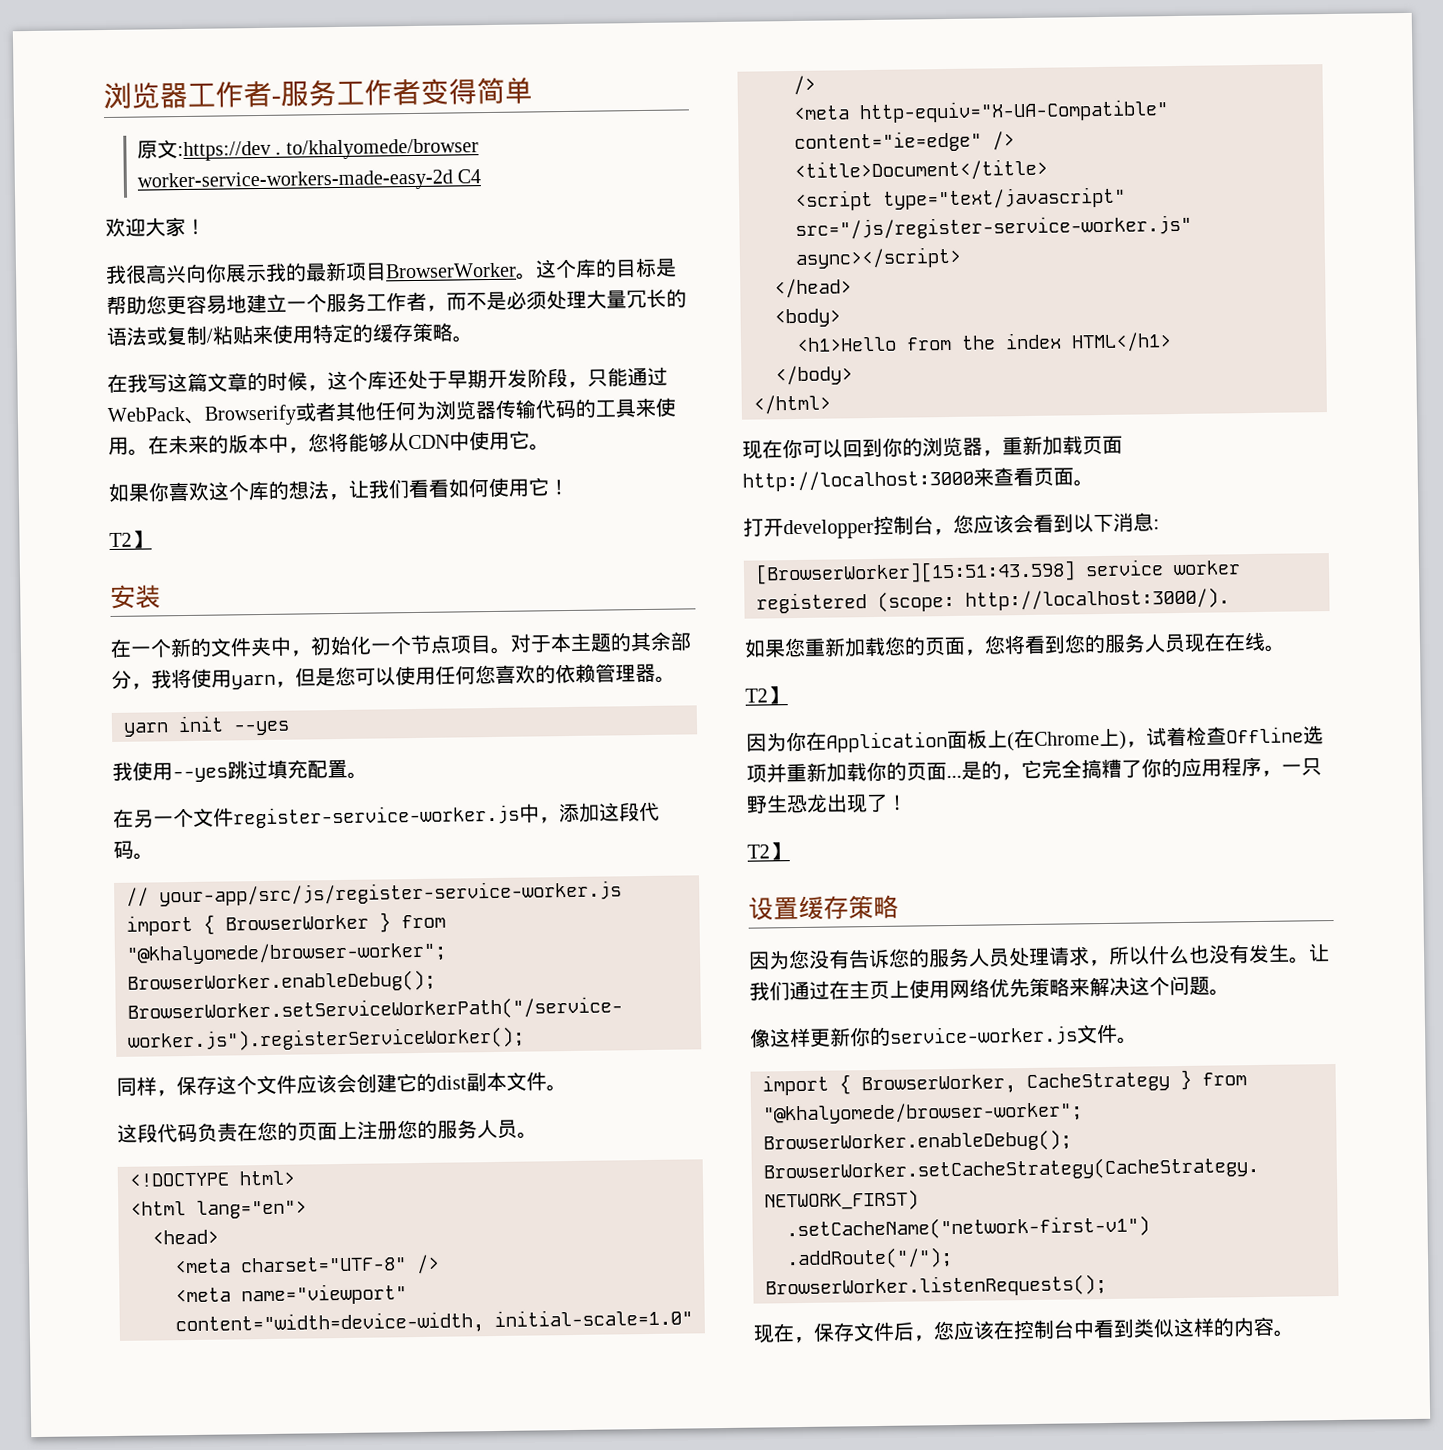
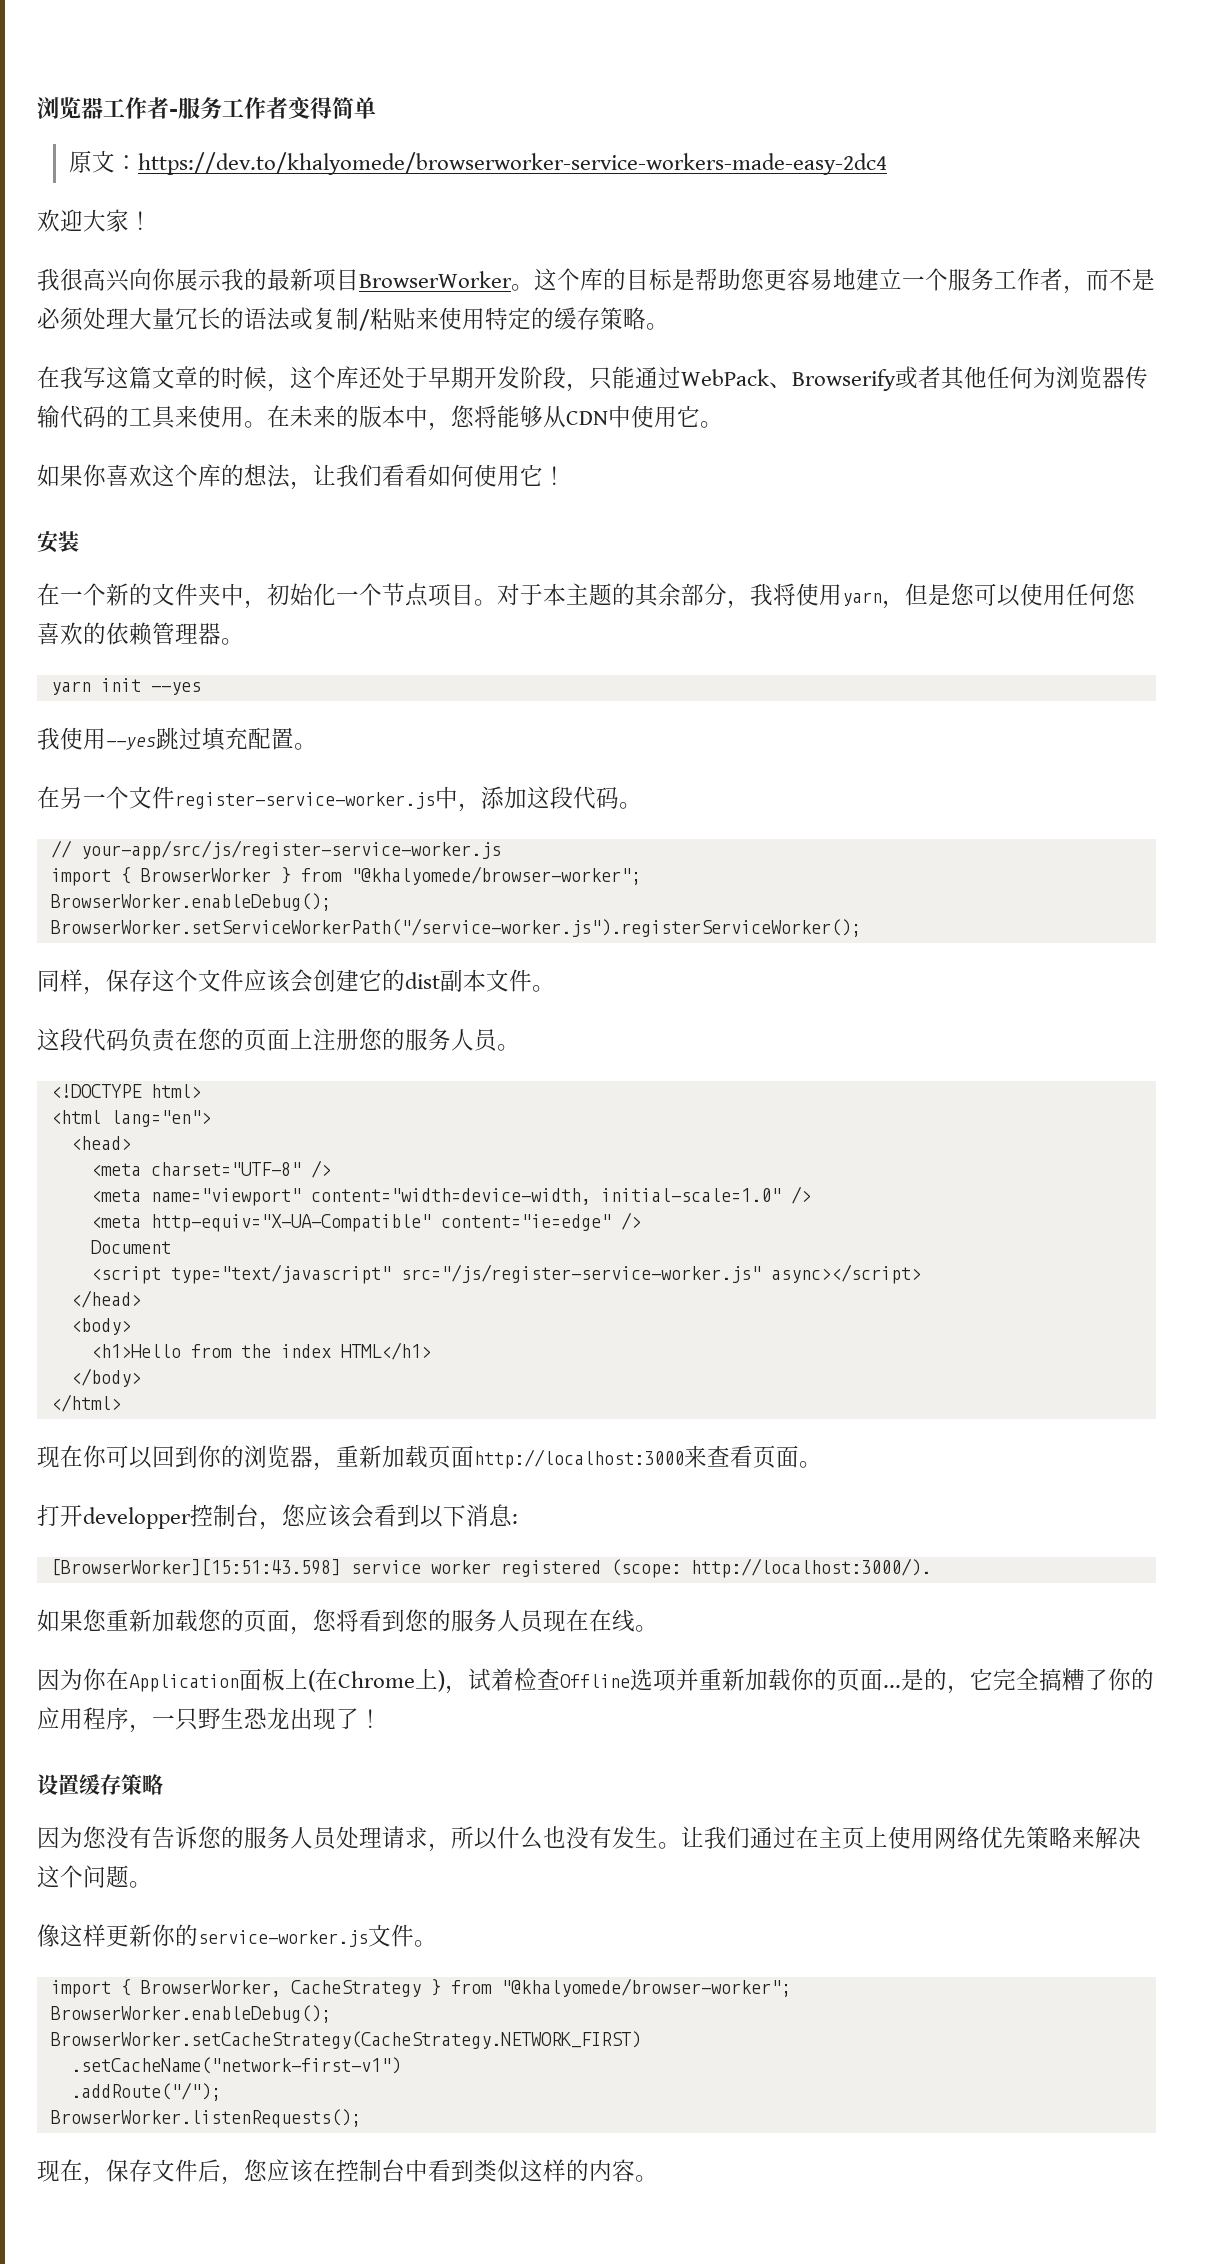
[176,138,479,162] [136,169,482,193] :https://dev . to/khalyomede/browser worker-service-workers-made-easy-2d C4 -> [114,152,887,175] ：https://dev.to/khalyomede/browserworker-service-workers-made-easy-2dc4
[109,530,152,549] // T2】 -> (566, 475) none
[794,158,1048,182] <title>Document</title> -> [90,1240,171,1254] Document
[745,686,788,705] // T2】 -> (658, 1628) none
[747,842,790,861] // T2】 -> (382, 1718) none

